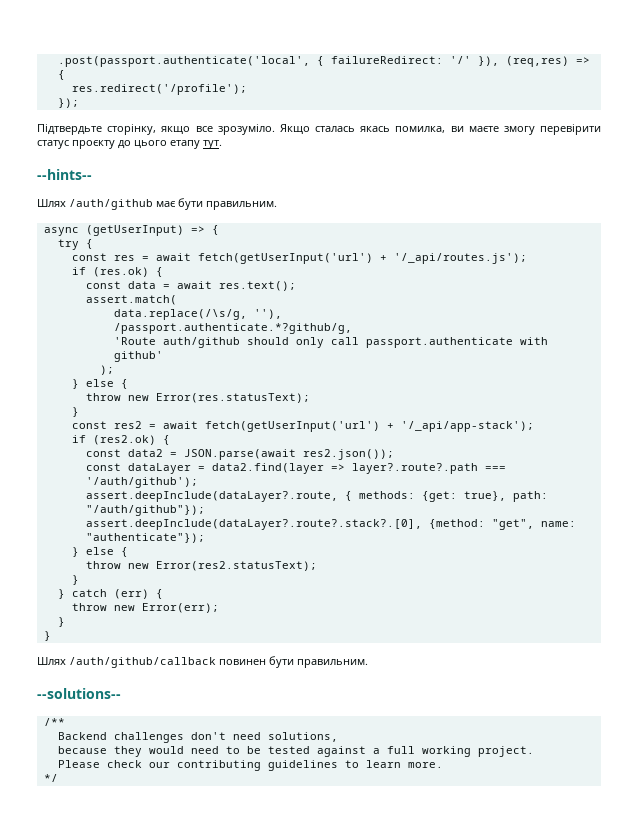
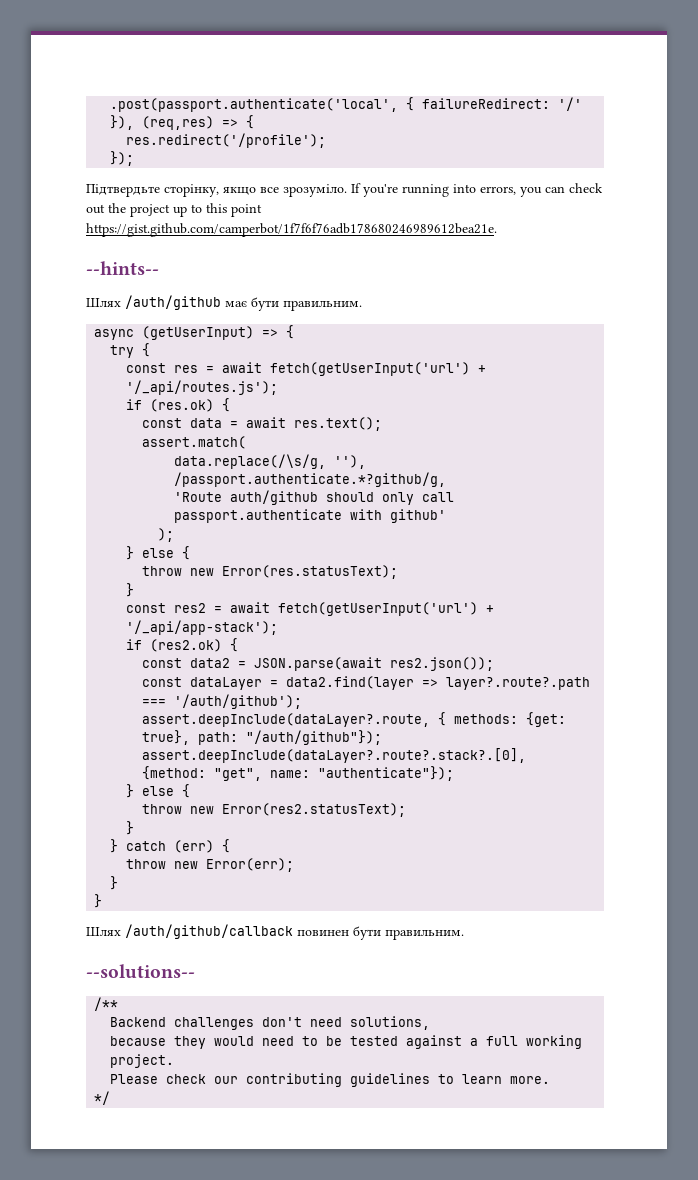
[279,124,602,135] [37,140,222,149] Якщо сталась якась помилка, ви маєте змогу перевірити статус проєкту до цього етапу тут. -> [351,183,603,197] [86,203,262,217] [86,223,497,237] If you're running into errors, you can check out the project up to this point https://gist.github.com/camperbot/1f7f6f76adb178680246989612bea21e.

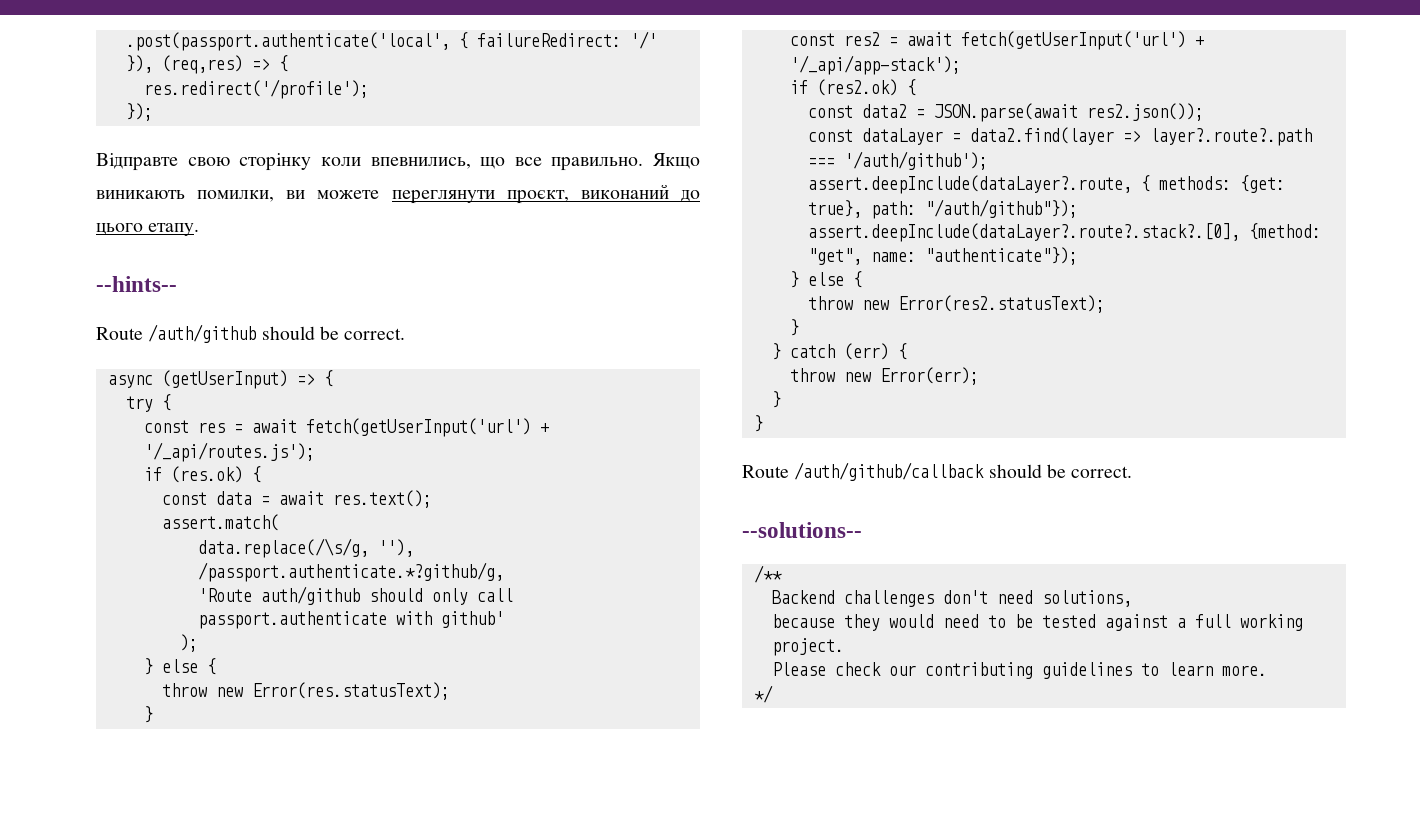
[86,183,603,197] [86,203,262,217] [86,223,497,237] [86,261,159,275] [86,295,362,311] Підтвердьте сторінку, якщо все зрозуміло. If you're running into errors, you can check out the project up to this point https://gist.github.com/camperbot/1f7f6f76adb178680246989612bea21e. // --hints-- // Шлях /auth/github має бути правильним. -> [96,153,700,171] [96,184,700,204] [96,223,200,236] [96,276,177,292] [96,324,406,343] Відправте свою сторінку коли впевнились, що все правильно. Якщо виникають помилки, ви можете переглянути проєкт, виконаний до цього етапу. // --hints-- // Route /auth/github should be correct.
[86,924,464,940] Шлях /auth/github/callback повинен бути правильним. -> [742,462,1133,481] Route /auth/github/callback should be correct.

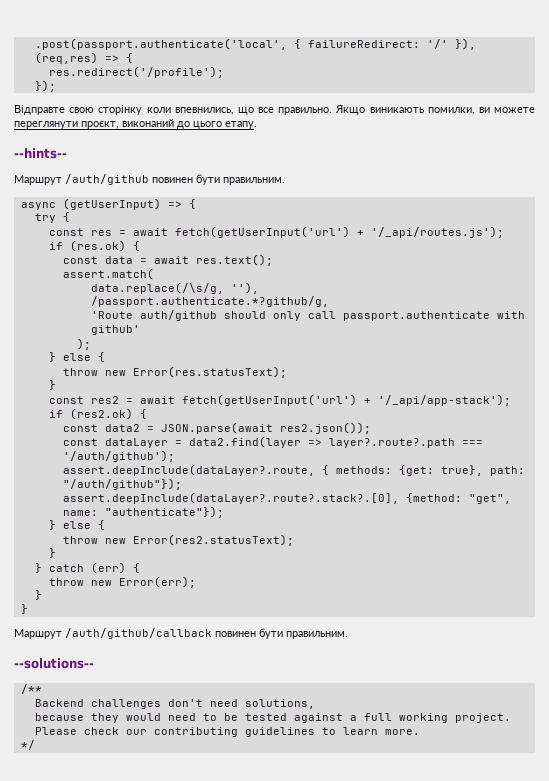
[96,324,406,343] Route /auth/github should be correct. -> [14,174,285,185] Маршрут /auth/github повинен бути правильним.
[742,462,1133,481] Route /auth/github/callback should be correct. -> [14,628,348,639] Маршрут /auth/github/callback повинен бути правильним.

